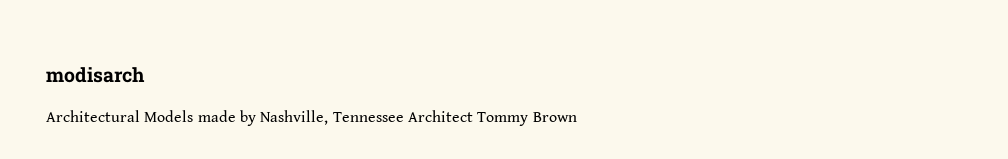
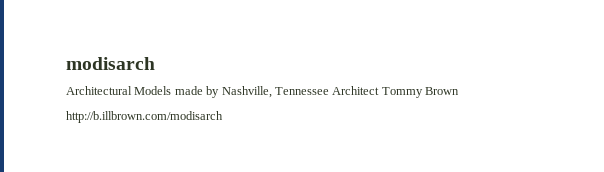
(577, 117) none -> [66,111,223,123] // http://b.illbrown.com/modisarch

